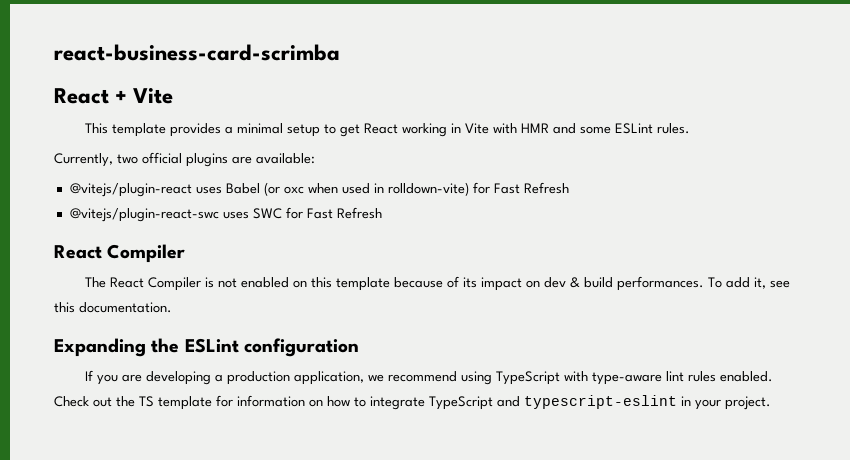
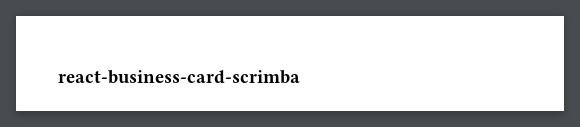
[54,88,174,104] [84,123,690,137] [54,152,315,167] [69,182,569,197] [69,207,382,222] [54,244,186,263] [84,276,790,291] [54,302,172,313] [54,338,359,357] [84,370,773,385] [54,395,771,410] // React + Vite // This template provides a minimal setup to get React working in Vite with HMR and some ESLint rules. // Currently, two official plugins are available: // @vitejs/plugin-react uses Babel (or oxc when used in rolldown-vite) for Fast Refresh // @vitejs/plugin-react-swc uses SWC for Fast Refresh // React Compiler // The React Compiler is not enabled on this template because of its impact on dev & build performances. To add it, see this documentation. // Expanding the ESLint configuration // If you are developing a production application, we recommend using TypeScript with type-aware lint rules enabled. Check out the TS template for information on how to integrate TypeScript and typescript-eslint in your project. -> (300, 77) none

